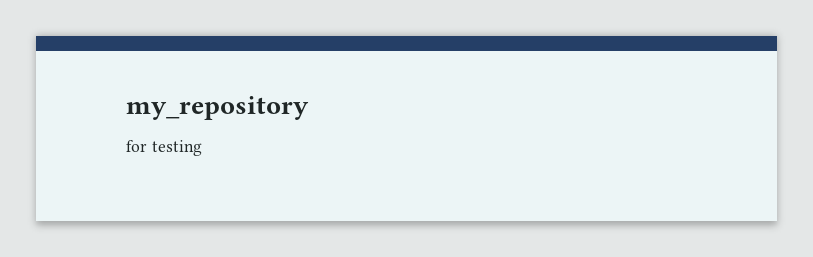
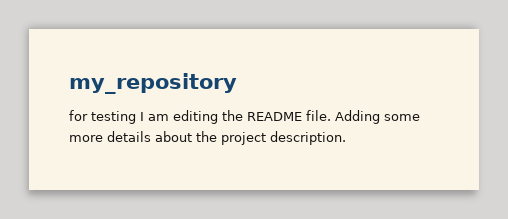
(202, 148) none -> [140,110,420,124] [69,131,346,145] I am editing the README file. Adding some more details about the project description.

